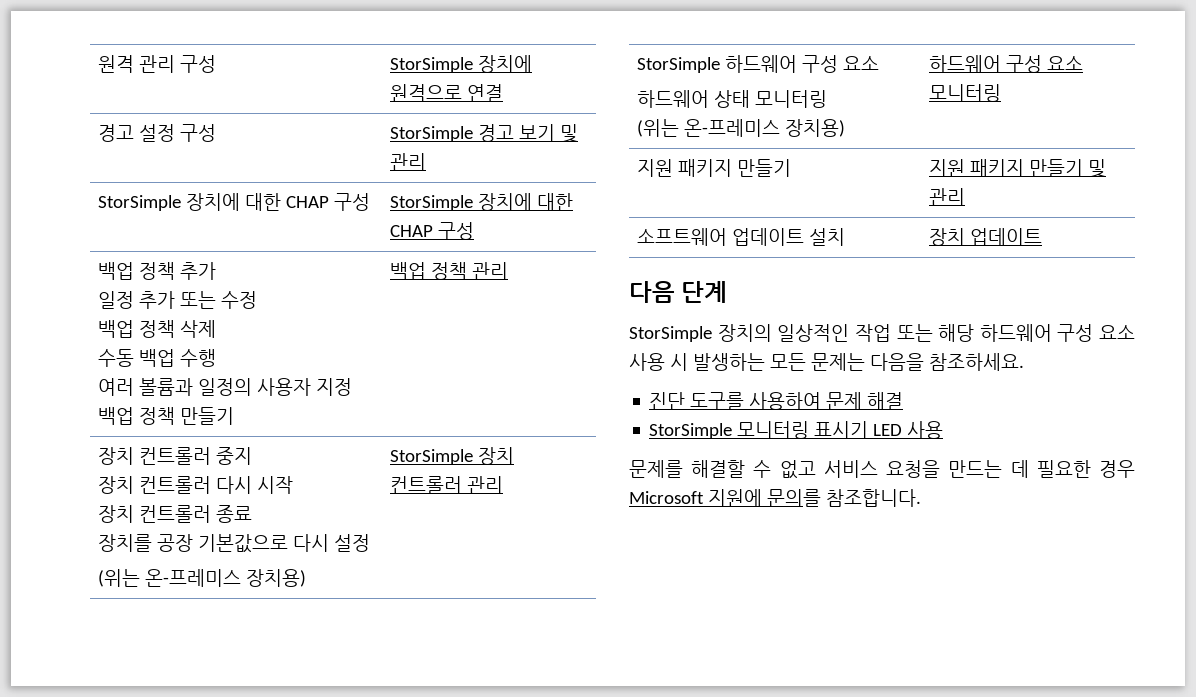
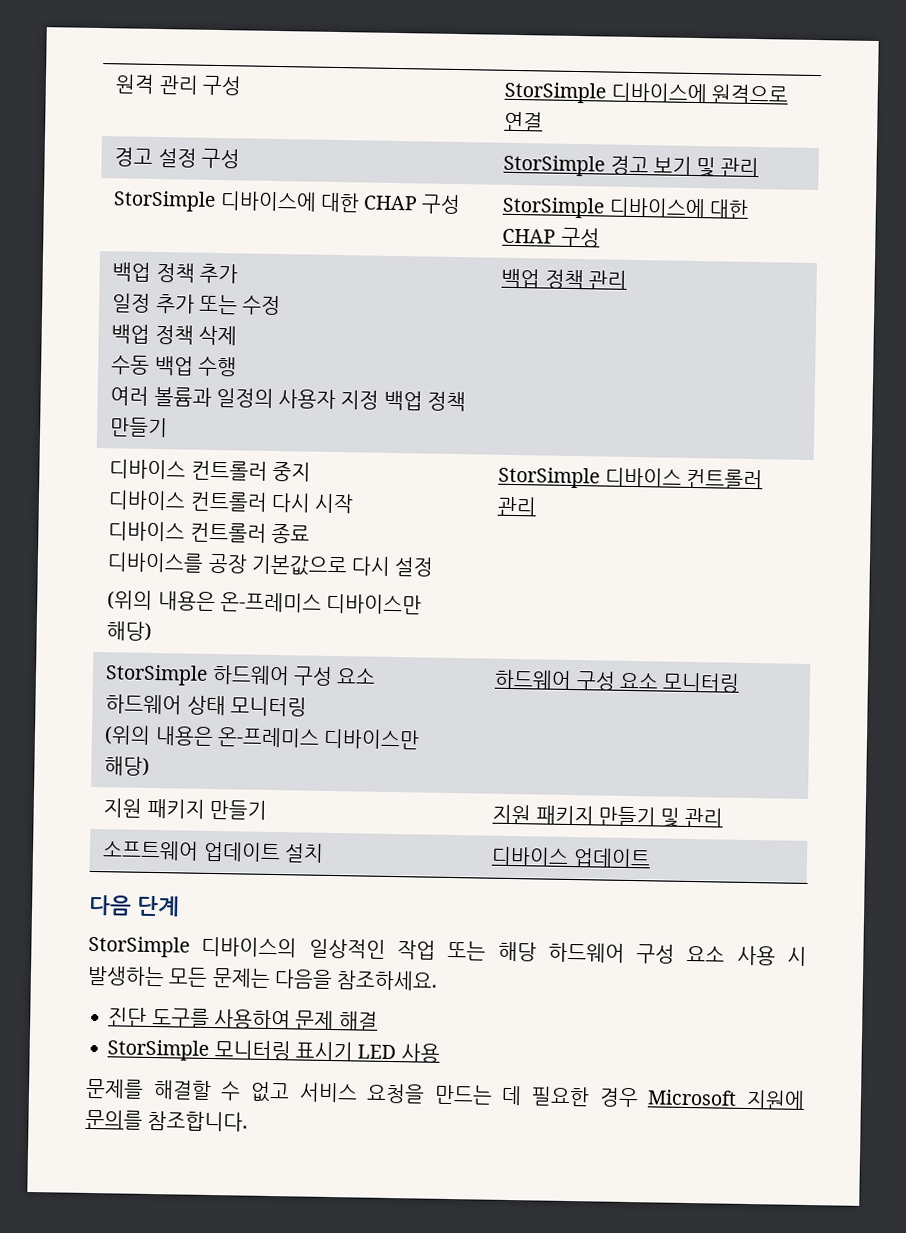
[477,55,532,73] 장치에 -> [610,82,707,104] 디바이스에
[185,193,240,211] 장치에 -> [219,191,317,212] 디바이스에
[477,193,532,211] 장치에 -> [608,197,706,219] 디바이스에
[97,447,134,465] 장치 -> [109,459,187,480] 디바이스
[97,476,134,494] 장치 -> [108,490,187,511] 디바이스
[97,505,134,523] 장치 -> [108,521,186,542] 디바이스
[97,534,152,552] 장치를 -> [107,552,205,573] 디바이스를
[97,569,306,587] [389,447,514,465] (위는 온-프레미스 장치용) | StorSimple 장치 -> [107,590,423,615] [106,621,153,641] [498,466,682,489] (위의 내용은 온-프레미스 디바이스만 해당) | StorSimple 디바이스
[636,119,845,137] (위는 온-프레미스 장치용) -> [104,725,421,750] [104,756,151,776] (위의 내용은 온-프레미스 디바이스만 해당)
[928,228,965,246] 장치 -> [491,846,570,867] 디바이스
[717,324,772,342] 장치의 -> [201,936,298,958] 디바이스의

